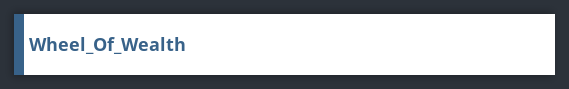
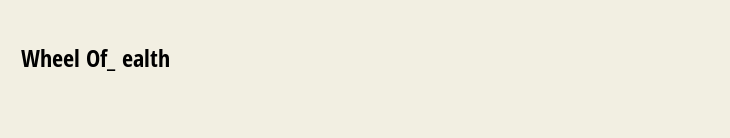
[29,37,186,54] Wheel_Of_Wealth -> [21,49,170,71] Wheel Of_ ealth

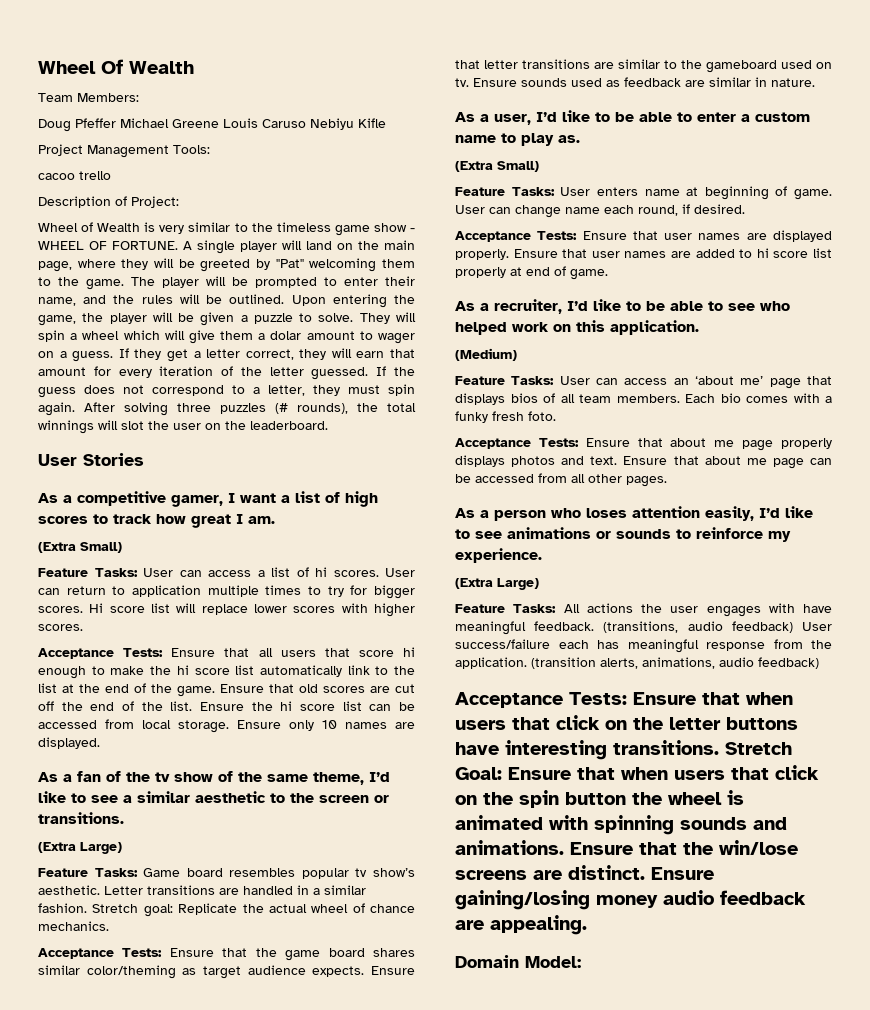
[21,49,170,71] Wheel Of_ ealth -> [38,59,194,74] [38,93,139,102] [38,118,386,132] [38,144,210,158] [38,171,111,180] [38,196,179,208] [38,222,415,236] [38,240,415,254] [38,258,415,272] [38,276,415,290] [38,294,416,308] [38,312,416,326] [38,330,416,344] [38,348,415,362] [38,366,415,380] [38,384,415,398] [38,402,416,416] [38,420,328,434] [38,453,144,466] [38,491,378,507] [38,514,275,528] [38,542,122,553] [38,567,415,577] [38,585,416,599] [38,603,415,617] [38,624,83,631] [38,647,415,659] [38,665,415,679] [38,683,415,697] [38,701,416,711] [38,719,415,733] [38,737,100,749] [38,771,390,785] [38,791,389,803] [38,812,124,824] [38,842,122,854] [38,868,415,879] [38,885,366,895] [38,903,415,917] [38,921,109,931] [38,948,415,961] [38,965,415,979] [455,59,832,73] [455,77,815,87] [455,110,810,125] [455,133,580,146] [455,161,539,172] [455,186,832,200] [455,204,745,218] [455,230,832,242] [455,248,832,260] [455,266,608,280] [455,299,790,314] [455,320,699,335] [455,348,517,361] [455,376,832,389] [455,393,832,405] [455,411,556,423] [455,438,832,451] [455,455,832,469] [455,473,667,487] [455,506,813,521] [455,527,791,542] [455,548,542,563] [455,578,539,590] [455,603,832,617] [455,621,832,635] [455,639,832,653] [455,657,819,669] [455,692,793,708] [455,715,798,730] [455,740,792,760] [455,765,819,780] [455,790,744,808] [455,815,787,835] [455,840,798,855] [455,865,714,880] [455,890,806,910] [455,915,587,935] [455,955,581,968] Wheel Of Wealth // Team Members: // Doug Pfeffer Michael Greene Louis Caruso Nebiyu Kifle // Project Management Tools: // cacoo trello // Description of Project: // Wheel of Wealth is very similar to the timeless game show - WHEEL OF FORTUNE. A single player will land on the main page, where they will be greeted by "Pat" welcoming them to the game. The player will be prompted to enter their name, and the rules will be outlined. Upon entering the game, the player will be given a puzzle to solve. They will spin a wheel which will give them a dolar amount to wager on a guess. If they get a letter correct, they will earn that amount for every iteration of the letter guessed. If the guess does not correspond to a letter, they must spin again. After solving three puzzles (# rounds), the total winnings will slot the user on the leaderboard. // User Stories // As a competitive gamer, I want a list of high scores to track how great I am. // (Extra Small) // Feature Tasks: User can access a list of hi scores. User can return to application multiple times to try for bigger scores. Hi score list will replace lower scores with higher scores. // Acceptance Tests: Ensure that all users that score hi enough to make the hi score list automatically link to the list at the end of the game. Ensure that old scores are cut off the end of the list. Ensure the hi score list can be accessed from local storage. Ensure only 10 names are displayed. // As a fan of the tv show of the same theme, I’d like to see a similar aesthetic to the screen or transitions. // (Extra Large) // Feature Tasks: Game board resembles popular tv show’s aesthetic. Letter transitions are handled in a similar fashion. Stretch goal: Replicate the actual wheel of chance mechanics. // Acceptance Tests: Ensure that the game board shares similar color/theming as target audience expects. Ensure that letter transitions are similar to the gameboard used on tv. Ensure sounds used as feedback are similar in nature. // As a user, I’d like to be able to enter a custom name to play as. // (Extra Small) // Feature Tasks: User enters name at beginning of game. User can change name each round, if desired. // Acceptance Tests: Ensure that user names are displayed properly. Ensure that user names are added to hi score list properly at end of game. // As a recruiter, I’d like to be able to see who helped work on this application. // (Medium) // Feature Tasks: User can access an ‘about me’ page that displays bios of all team members. Each bio comes with a funky fresh foto. // Acceptance Tests: Ensure that about me page properly displays photos and text. Ensure that about me page can be accessed from all other pages. // As a person who loses attention easily, I’d like to see animations or sounds to reinforce my experience. // (Extra Large) // Feature Tasks: All actions the user engages with have meaningful feedback. (transitions, audio feedback) User success/failure each has meaningful response from the application. (transition alerts, animations, audio feedback) // Acceptance Tests: Ensure that when users that click on the letter buttons have interesting transitions. Stretch Goal: Ensure that when users that click on the spin button the wheel is animated with spinning sounds and animations. Ensure that the win/lose screens are distinct. Ensure gaining/losing money audio feedback are appealing. // Domain Model:

